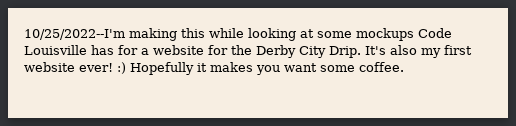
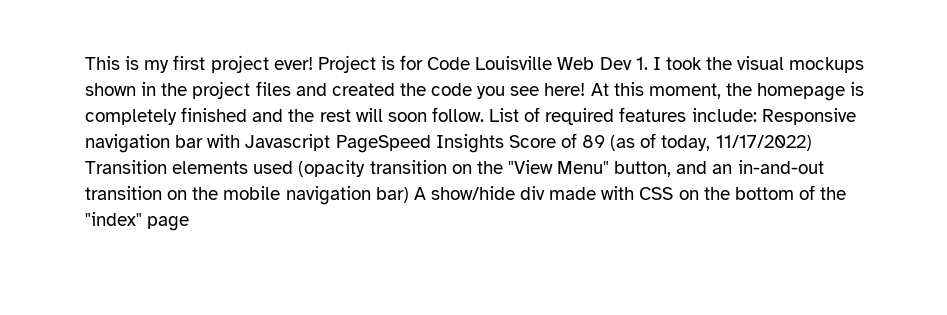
[24,28,452,41] [24,45,472,58] [24,62,404,75] 10/25/2022--I'm making this while looking at some mockups Code Louisville has for a website for the Derby City Drip. It's also my first website ever! :) Hopefully it makes you want some coffee. -> [85,55,865,73] [85,81,865,101] [85,107,856,125] [85,133,812,153] [85,160,824,177] [85,185,847,205] [85,212,190,231] This is my first project ever! Project is for Code Louisville Web Dev 1. I took the visual mockups shown in the project files and created the code you see here! At this moment, the homepage is completely finished and the rest will soon follow. List of required features include: Responsive navigation bar with Javascript PageSpeed Insights Score of 89 (as of today, 11/17/2022) Transition elements used (opacity transition on the "View Menu" button, and an in-and-out transition on the mobile navigation bar) A show/hide div made with CSS on the bottom of the "index" page

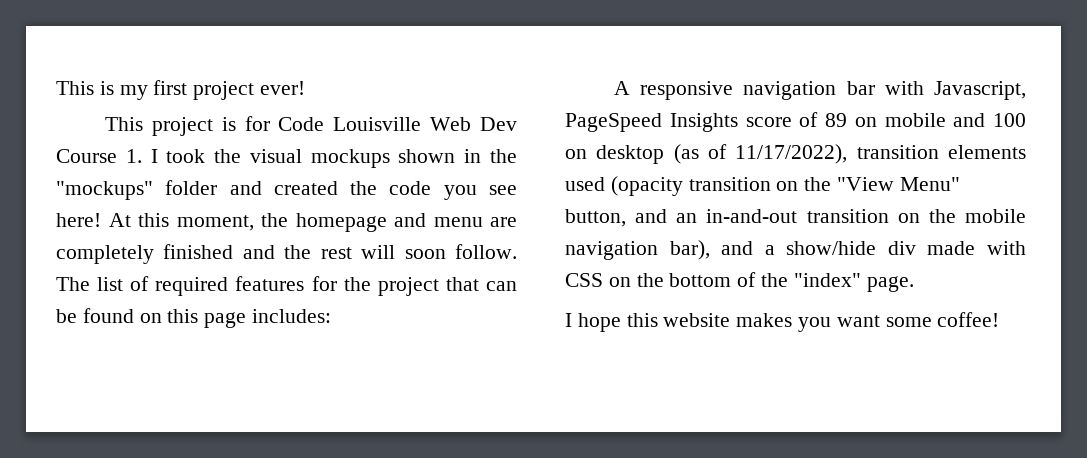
[317,55,376,73] Project -> [104,117,213,136] // This project
(632, 63) none -> [56,149,117,163] Course
[192,81,291,99] project files -> [56,180,218,200] "mockups" folder
[850,82,865,96] is -> [394,213,517,227] and menu are
[489,108,520,122] List -> [56,277,124,291] The list
[691,108,856,125] include: Responsive -> [311,276,517,296] [56,308,332,328] [613,81,734,100] for the project that can be found on this page includes: // A responsive
[245,134,331,151] Javascript -> [934,81,1026,100] Javascript,
[508,135,556,148] Score -> [745,117,792,127] score
[610,133,812,151] [85,160,167,174] (as of today, 11/17/2022) Transition -> [854,113,1026,127] [565,144,939,164] on mobile and 100 on desktop (as of 11/17/2022), transition
[375,187,426,203] bar) A -> [669,240,775,260] bar), and a
[147,216,190,231] page -> [866,276,914,292] [565,312,1000,332] page. // I hope this website makes you want some coffee!

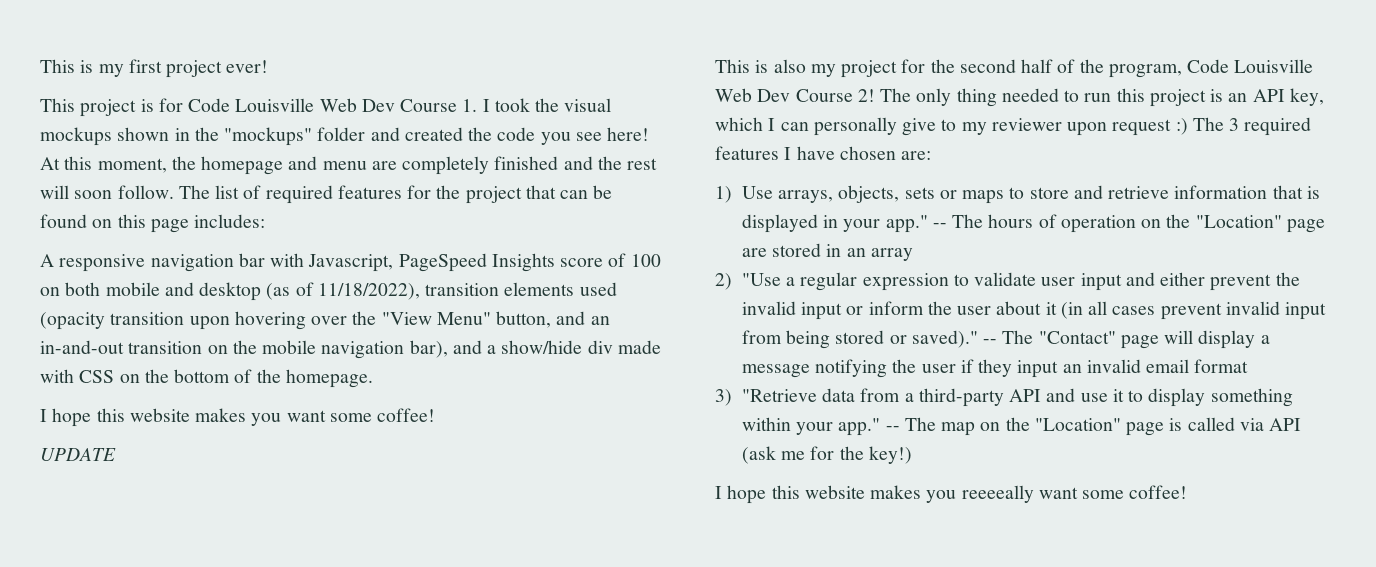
[825,113,1026,127] [565,149,587,159] 89 on mobile and 100 on -> [630,254,661,267] [40,282,194,296] 100 on both mobile and
[735,144,848,164] 11/17/2022), -> [317,283,420,300] 11/18/2022),
[776,181,799,191] on -> [189,311,348,330] upon hovering over
[793,273,914,292] "index" page. -> [285,369,373,388] homepage.
(1000, 319) none -> [40,448,116,461] [715,59,1314,78] [715,88,1324,107] [715,117,1312,136] [715,146,932,160] [715,185,1320,204] [741,214,1325,233] [741,243,913,261] [715,272,1300,291] [741,301,1327,320] [741,330,1270,349] [741,359,1249,378] [715,388,1293,407] [741,417,1302,436] [741,446,912,464] [715,485,1188,504] // UPDATE // This is also my project for the second half of the program, Code Louisville Web Dev Course 2! The only thing needed to run this project is an API key, which I can personally give to my reviewer upon request :) The 3 required features I have chosen are: // 1) Use arrays, objects, sets or maps to store and retrieve information that is displayed in your app." -- The hours of operation on the "Location" page are stored in an array // 2) "Use a regular expression to validate user input and either prevent the invalid input or inform the user about it (in all cases prevent invalid input from being stored or saved)." -- The "Contact" page will display a message notifying the user if they input an invalid email format // 3) "Retrieve data from a third-party API and use it to display something within your app." -- The map on the "Location" page is called via API (ask me for the key!) // I hope this website makes you reeeeally want some coffee!

